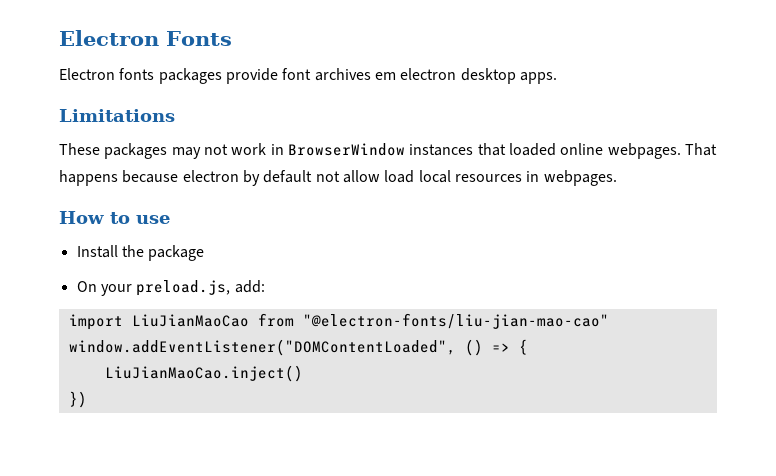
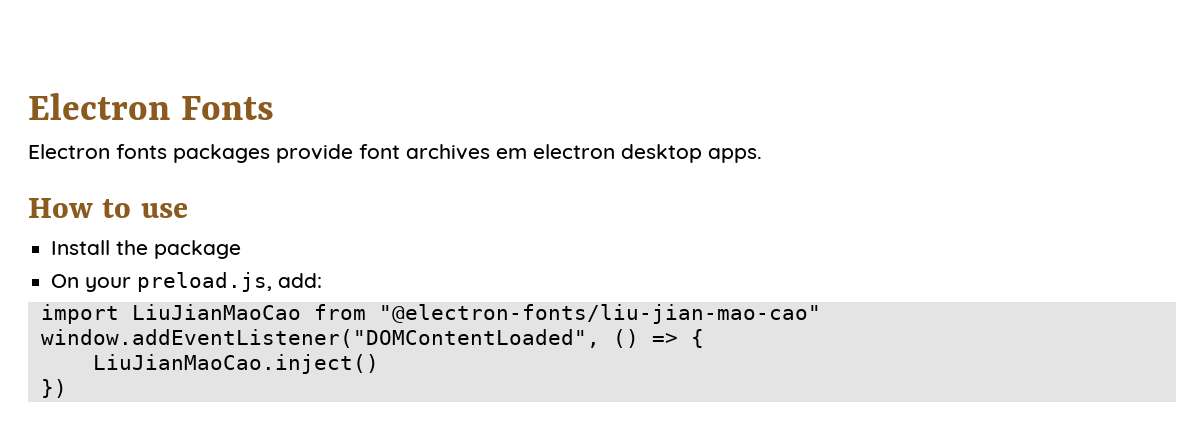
[59,109,175,122] [59,143,717,159] [59,170,617,186] // Limitations // These packages may not work in BrowserWindow instances that loaded online webpages. That happens because electron by default not allow load local resources in webpages. -> (762, 155) none

